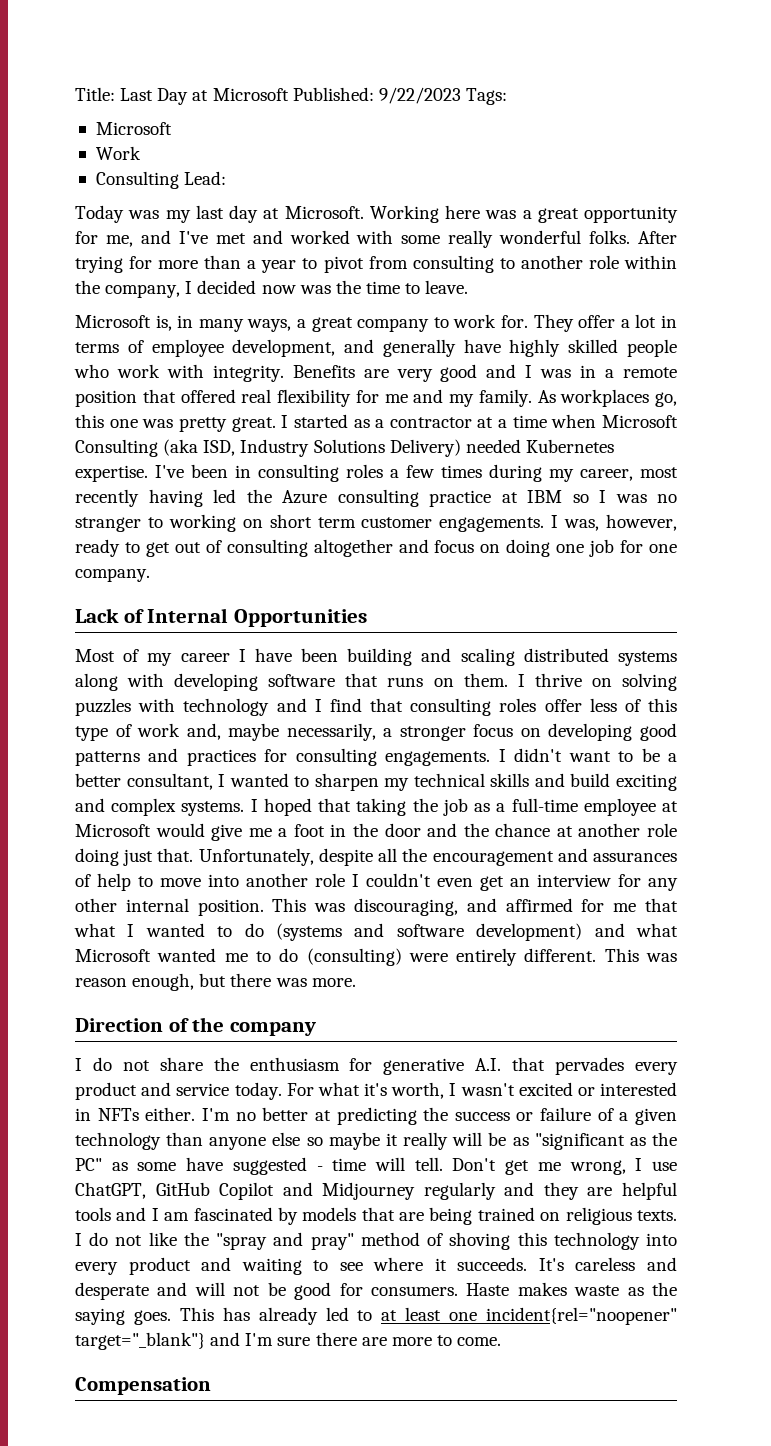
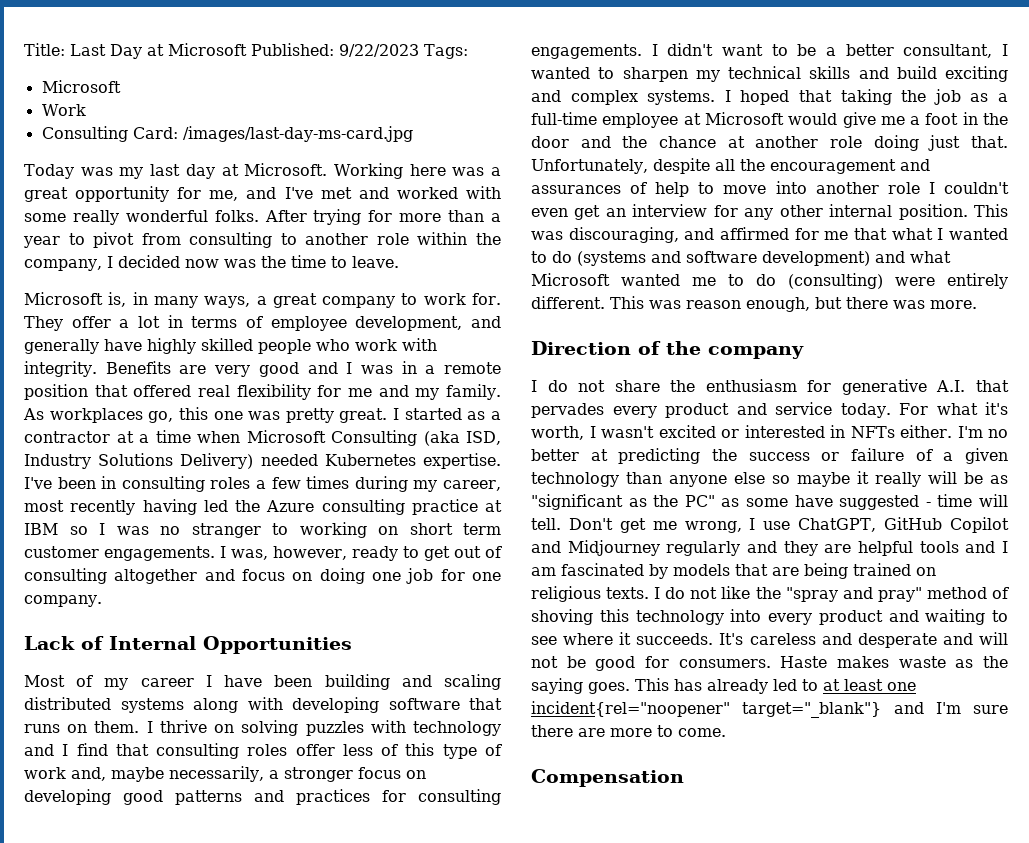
[184,171,227,185] Lead: -> [132,126,413,142] Card: /images/last-day-ms-card.jpg

